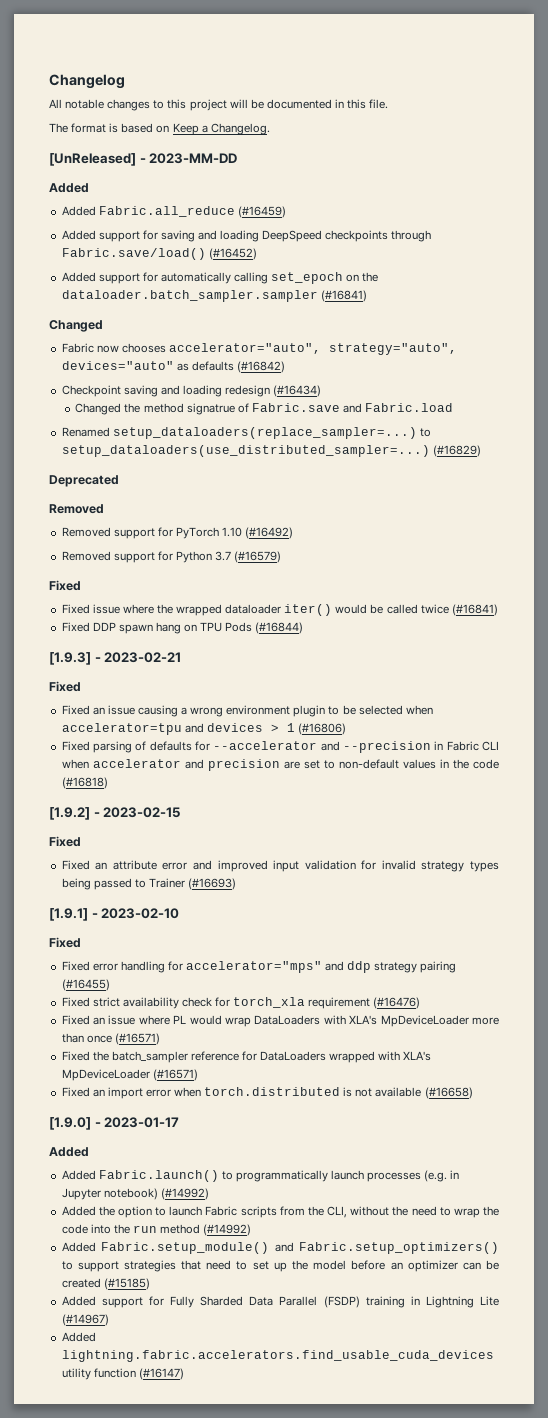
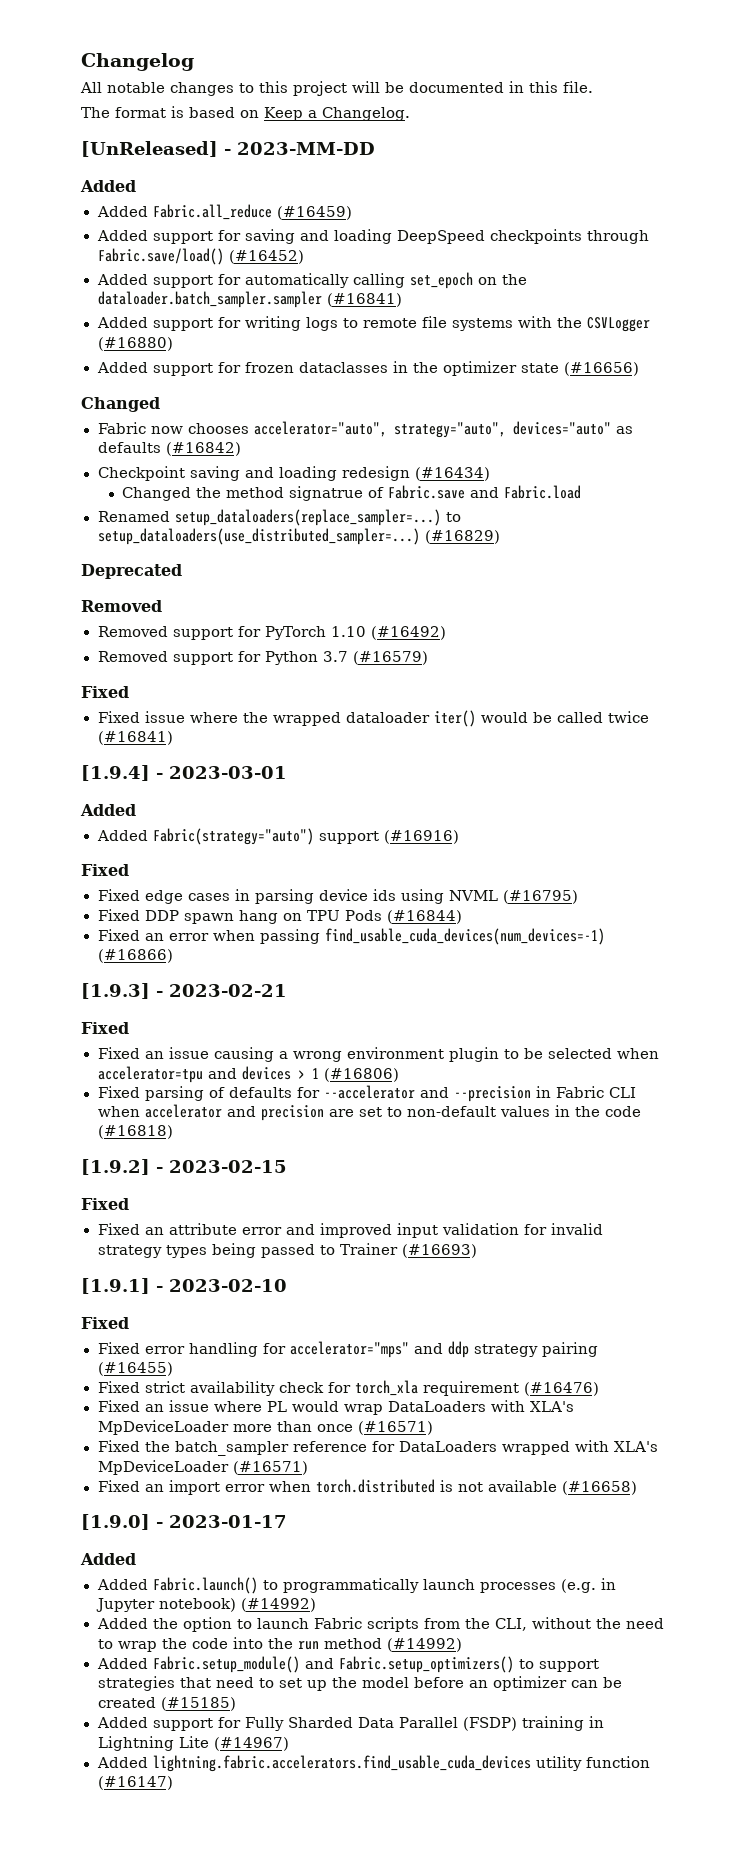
(367, 296) none -> [96,316,650,332] [97,337,173,351] [96,361,639,376] // Added support for writing logs to remote file systems with the CSVLogger (#16880) // Added support for frozen dataclasses in the optimizer state (#16656)
(498, 610) none -> [81,765,287,781] [80,804,136,816] [96,828,459,845] [81,864,129,876] [97,889,578,904] // [1.9.4] - 2023-03-01 // Added // Added Fabric(strategy="auto") support (#16916) // Fixed // Fixed edge cases in parsing device ids using NVML (#16795)
(304, 628) none -> [97,928,605,945] [97,949,173,963] // Fixed an error when passing find_usable_cuda_devices(num_devices=-1) (#16866)

